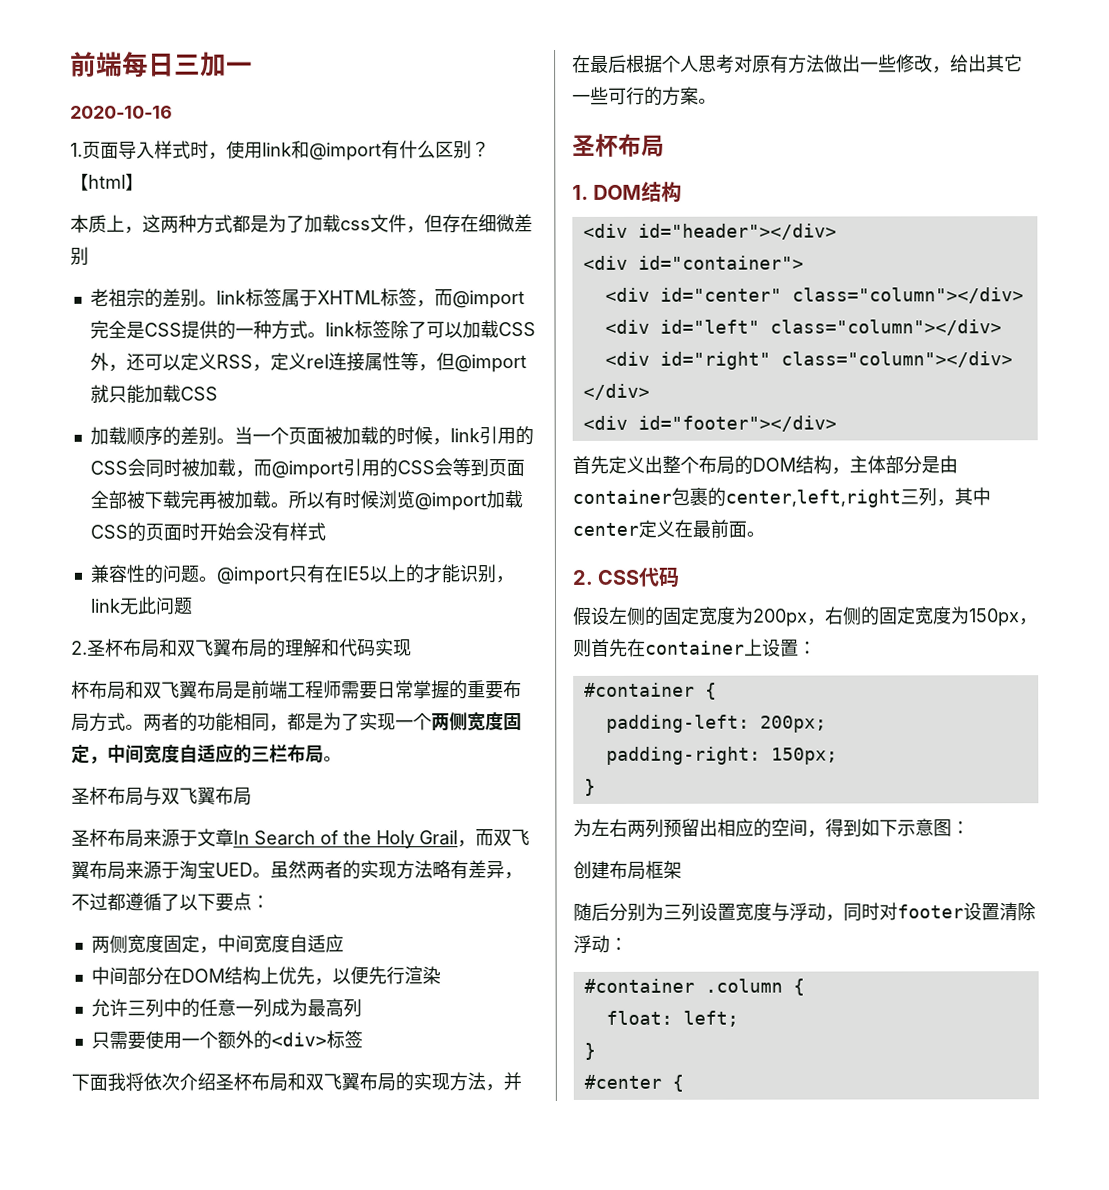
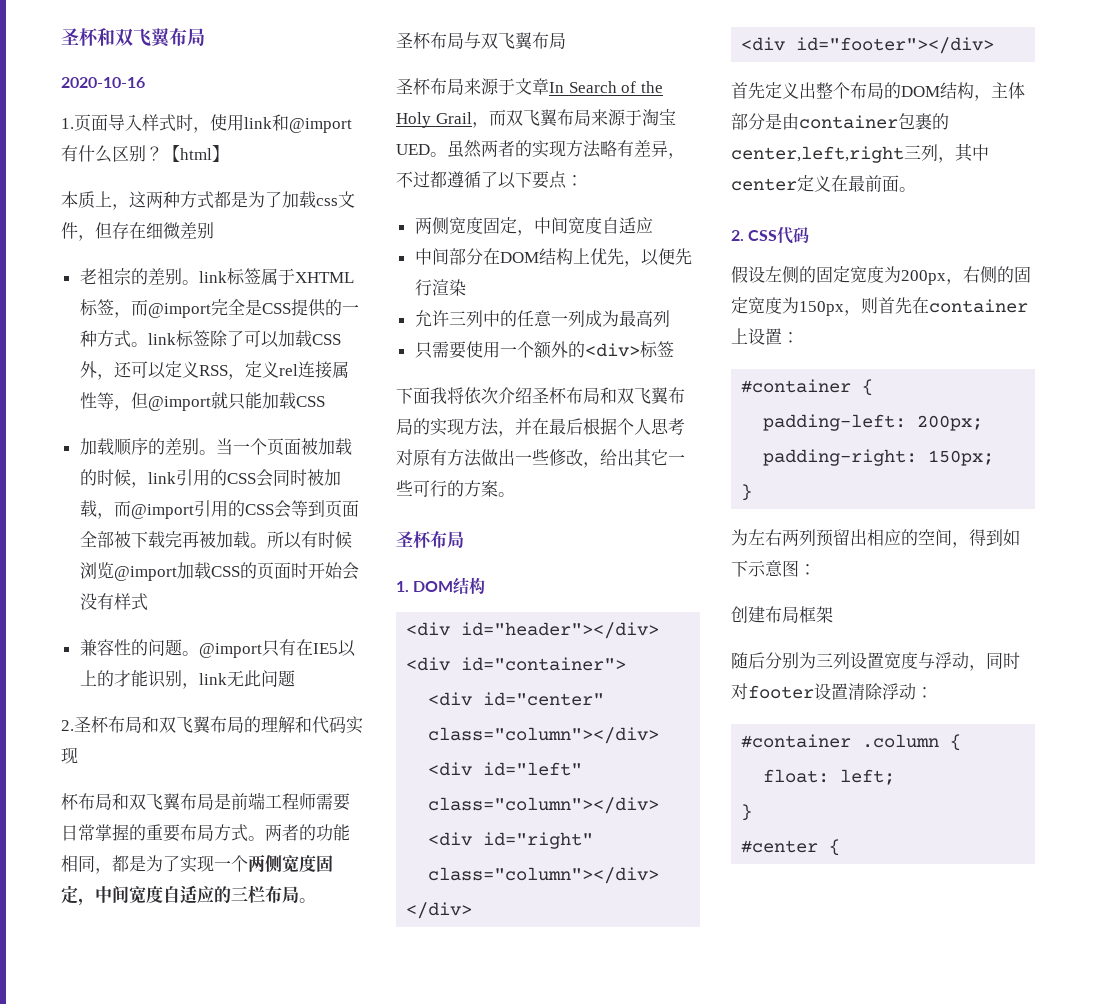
[70,51,253,78] 前端每日三加一 -> [61,28,205,48] 圣杯和双飞翼布局

